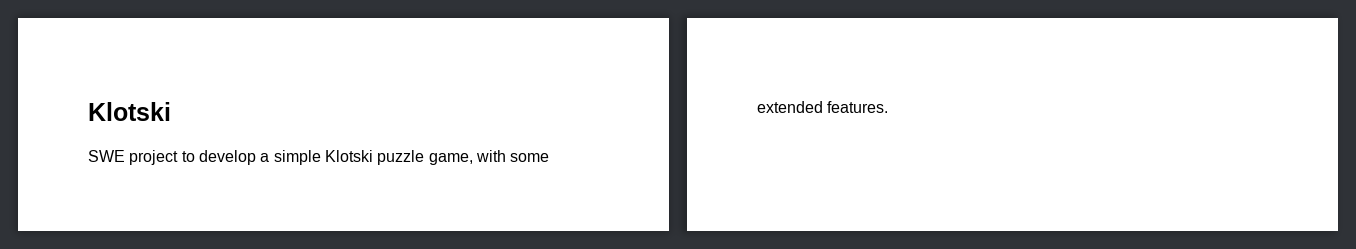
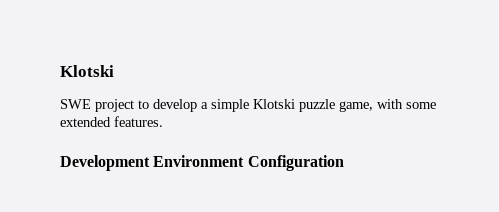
(889, 107) none -> [60,155,344,171] // Development Environment Configuration

